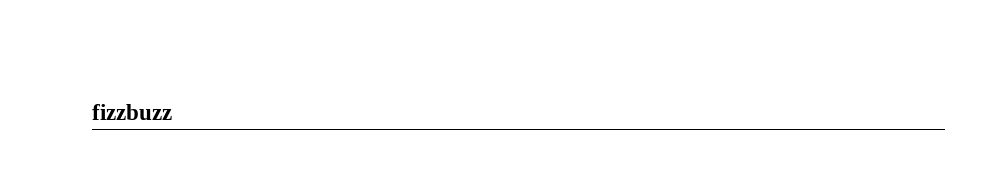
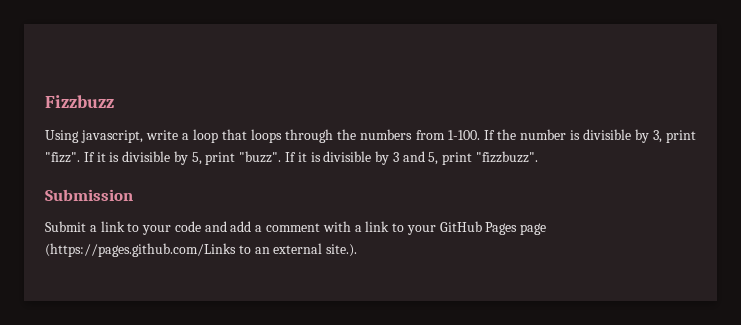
[92,104,172,120] fizzbuzz -> [45,95,114,108] [45,129,696,143] [45,151,539,165] [45,189,133,201] [45,221,547,235] [45,243,358,257] Fizzbuzz // Using javascript, write a loop that loops through the numbers from 1-100. If the number is divisible by 3, print "fizz". If it is divisible by 5, print "buzz". If it is divisible by 3 and 5, print "fizzbuzz". // Submission // Submit a link to your code and add a comment with a link to your GitHub Pages page (https://pages.github.com/Links to an external site.).

